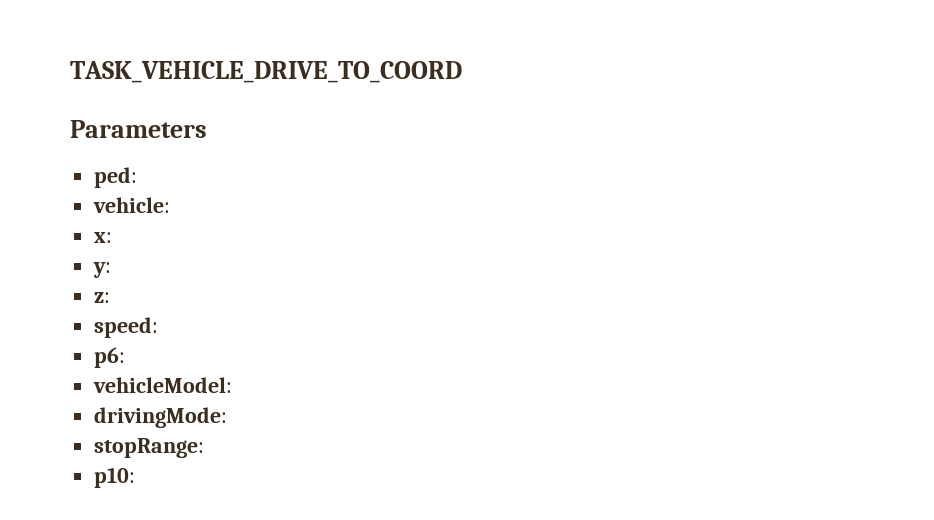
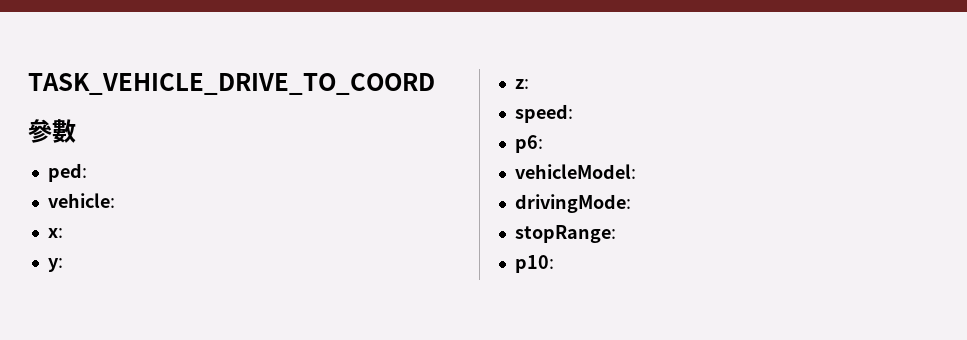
[70,120,207,138] Parameters -> [28,119,76,143] 參數

